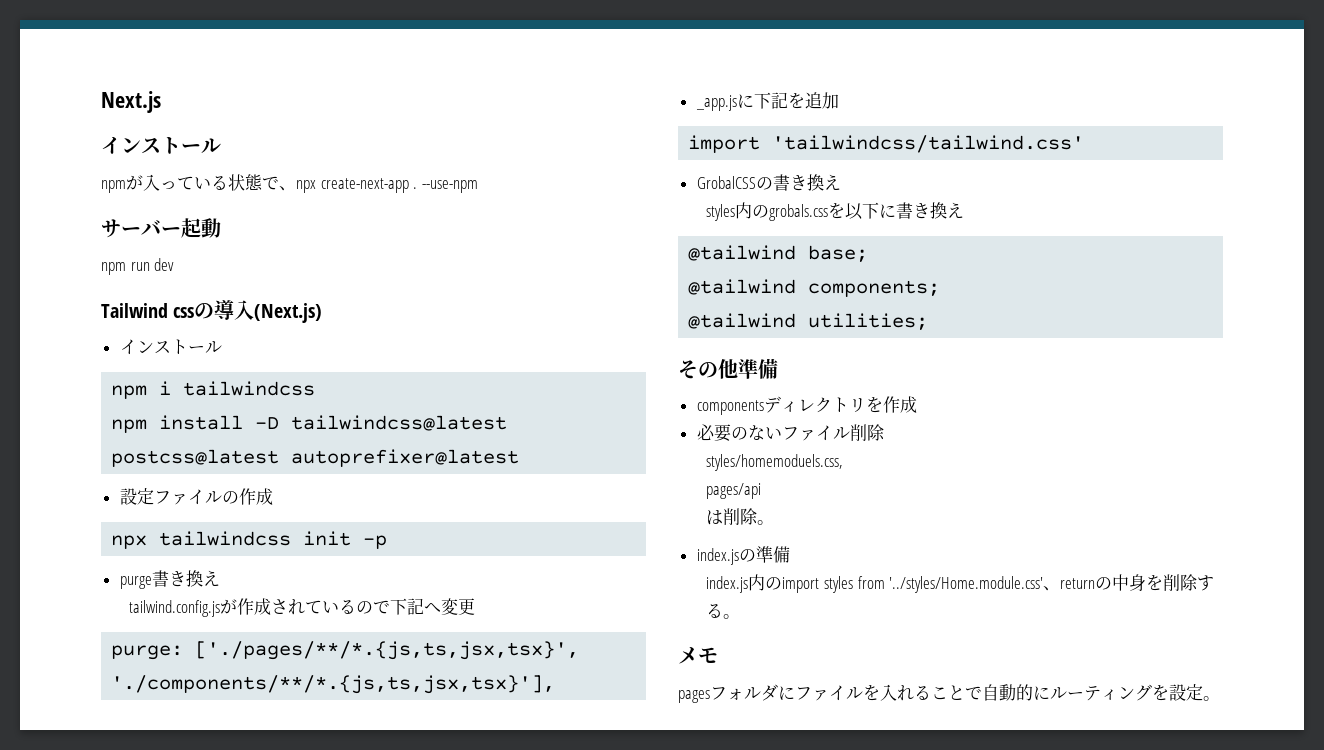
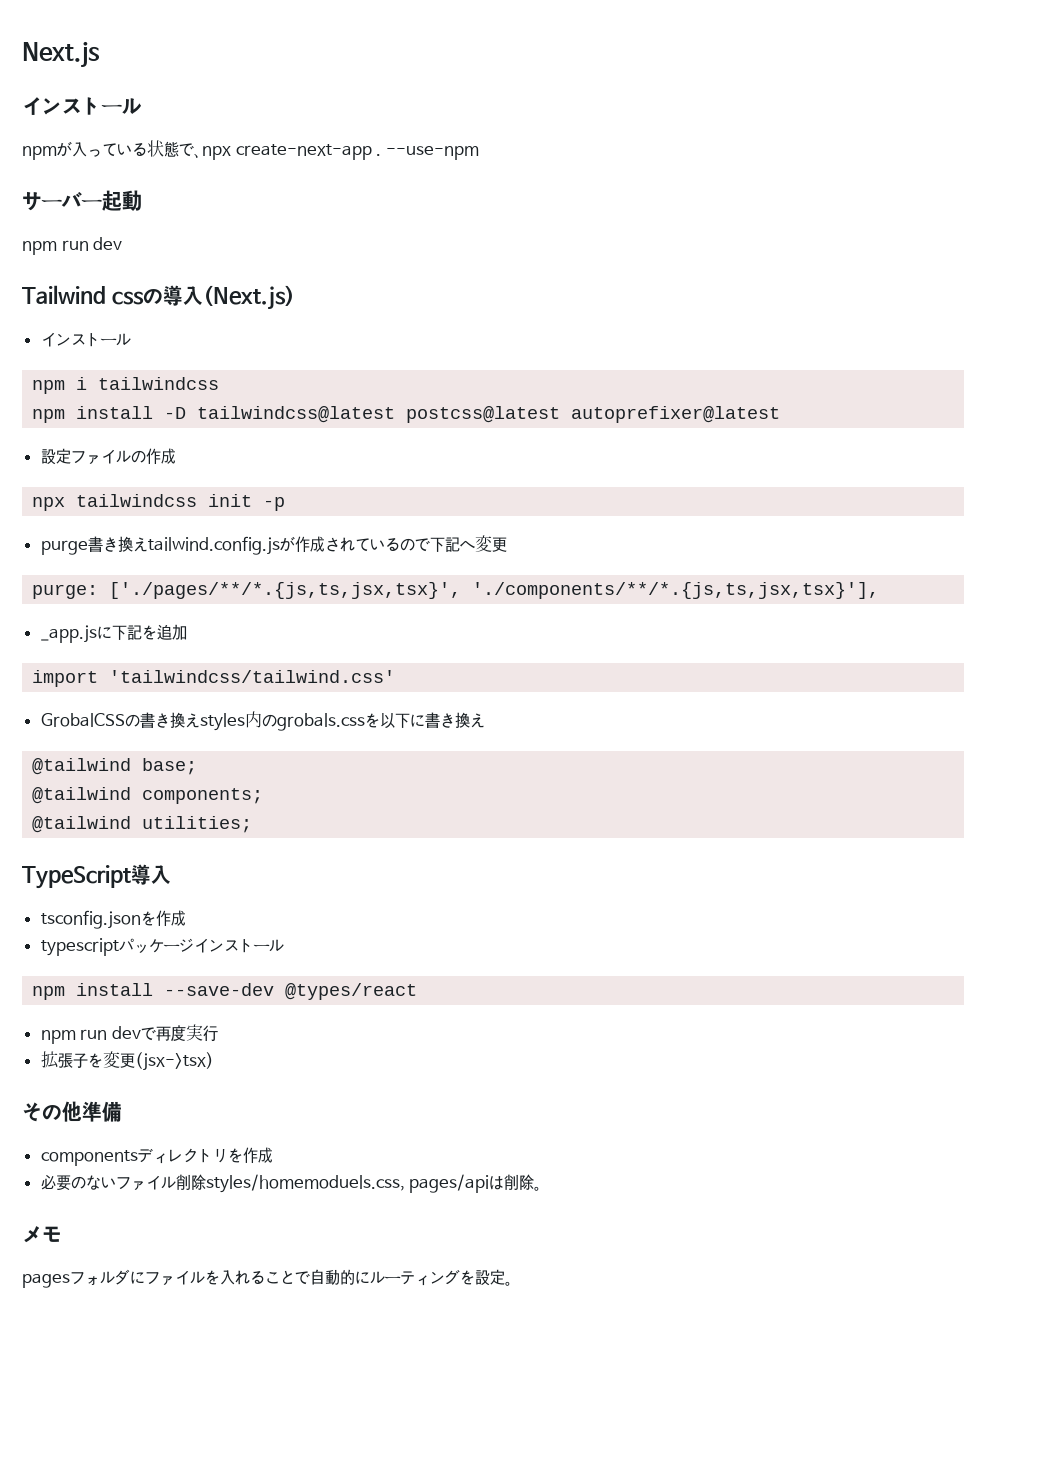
(220, 578) // -> (148, 544) none
(841, 182) // -> (200, 720) none
(929, 321) none -> [22,864,171,889] [40,910,186,929] [40,938,284,956] [32,983,418,1000] [40,1024,218,1044] [40,1051,214,1071] // TypeScript導入 // tsconfig.jsonを作成 // typescriptパッケージインストール // npm install --save-dev @types/react // npm run devで再度実行 // 拡張子を変更(jsx->tsx)
(885, 432) // -> (206, 1182) none
(844, 462) // -> (405, 1183) none
(762, 491) // -> (490, 1183) none
[696,546,790,565] [706,574,1215,593] [706,603,741,619] // index.jsの準備 // index.js内のimport styles from '../styles/Home.module.css'、returnの中身を削除する。 -> (543, 1188) none

